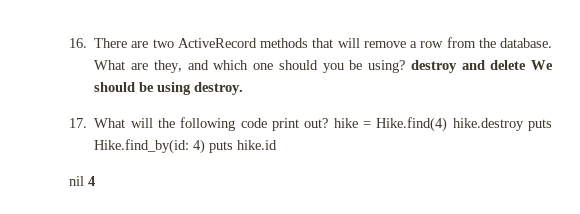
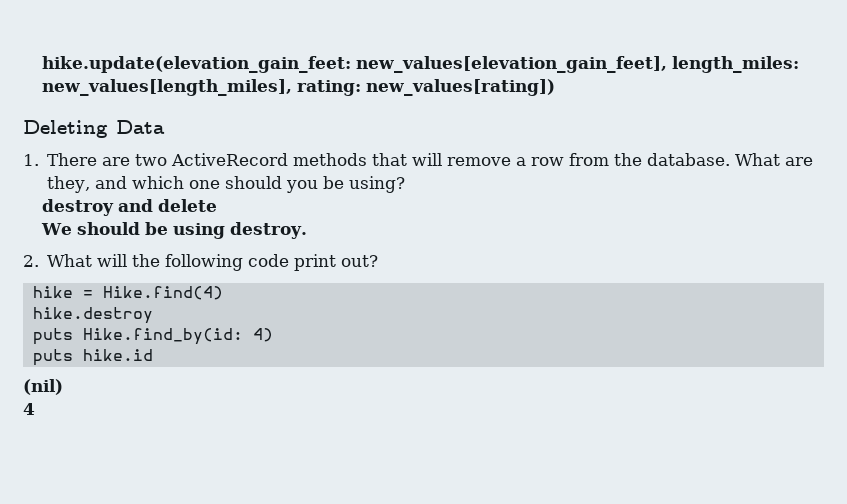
[69,38,87,48] 16. -> [42,56,800,73] [42,79,556,96] [23,120,165,138] [23,154,39,166] hike.update(elevation_gain_feet: new_values[elevation_gain_feet], length_miles: new_values[length_miles], rating: new_values[rating]) // Deleting Data // 1.
(405, 66) none -> (406, 184) //
(527, 65) none -> (218, 205) //
[69,118,87,128] 17. -> [23,255,39,267] 2.
(329, 123) none -> (379, 261) //
(448, 124) none -> (223, 293) //
(524, 124) none -> (153, 315) //
(206, 146) none -> (273, 335) //
[69,176,84,186] nil -> [23,379,63,395] (nil) //

